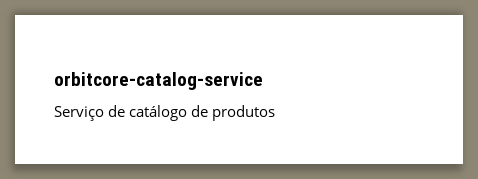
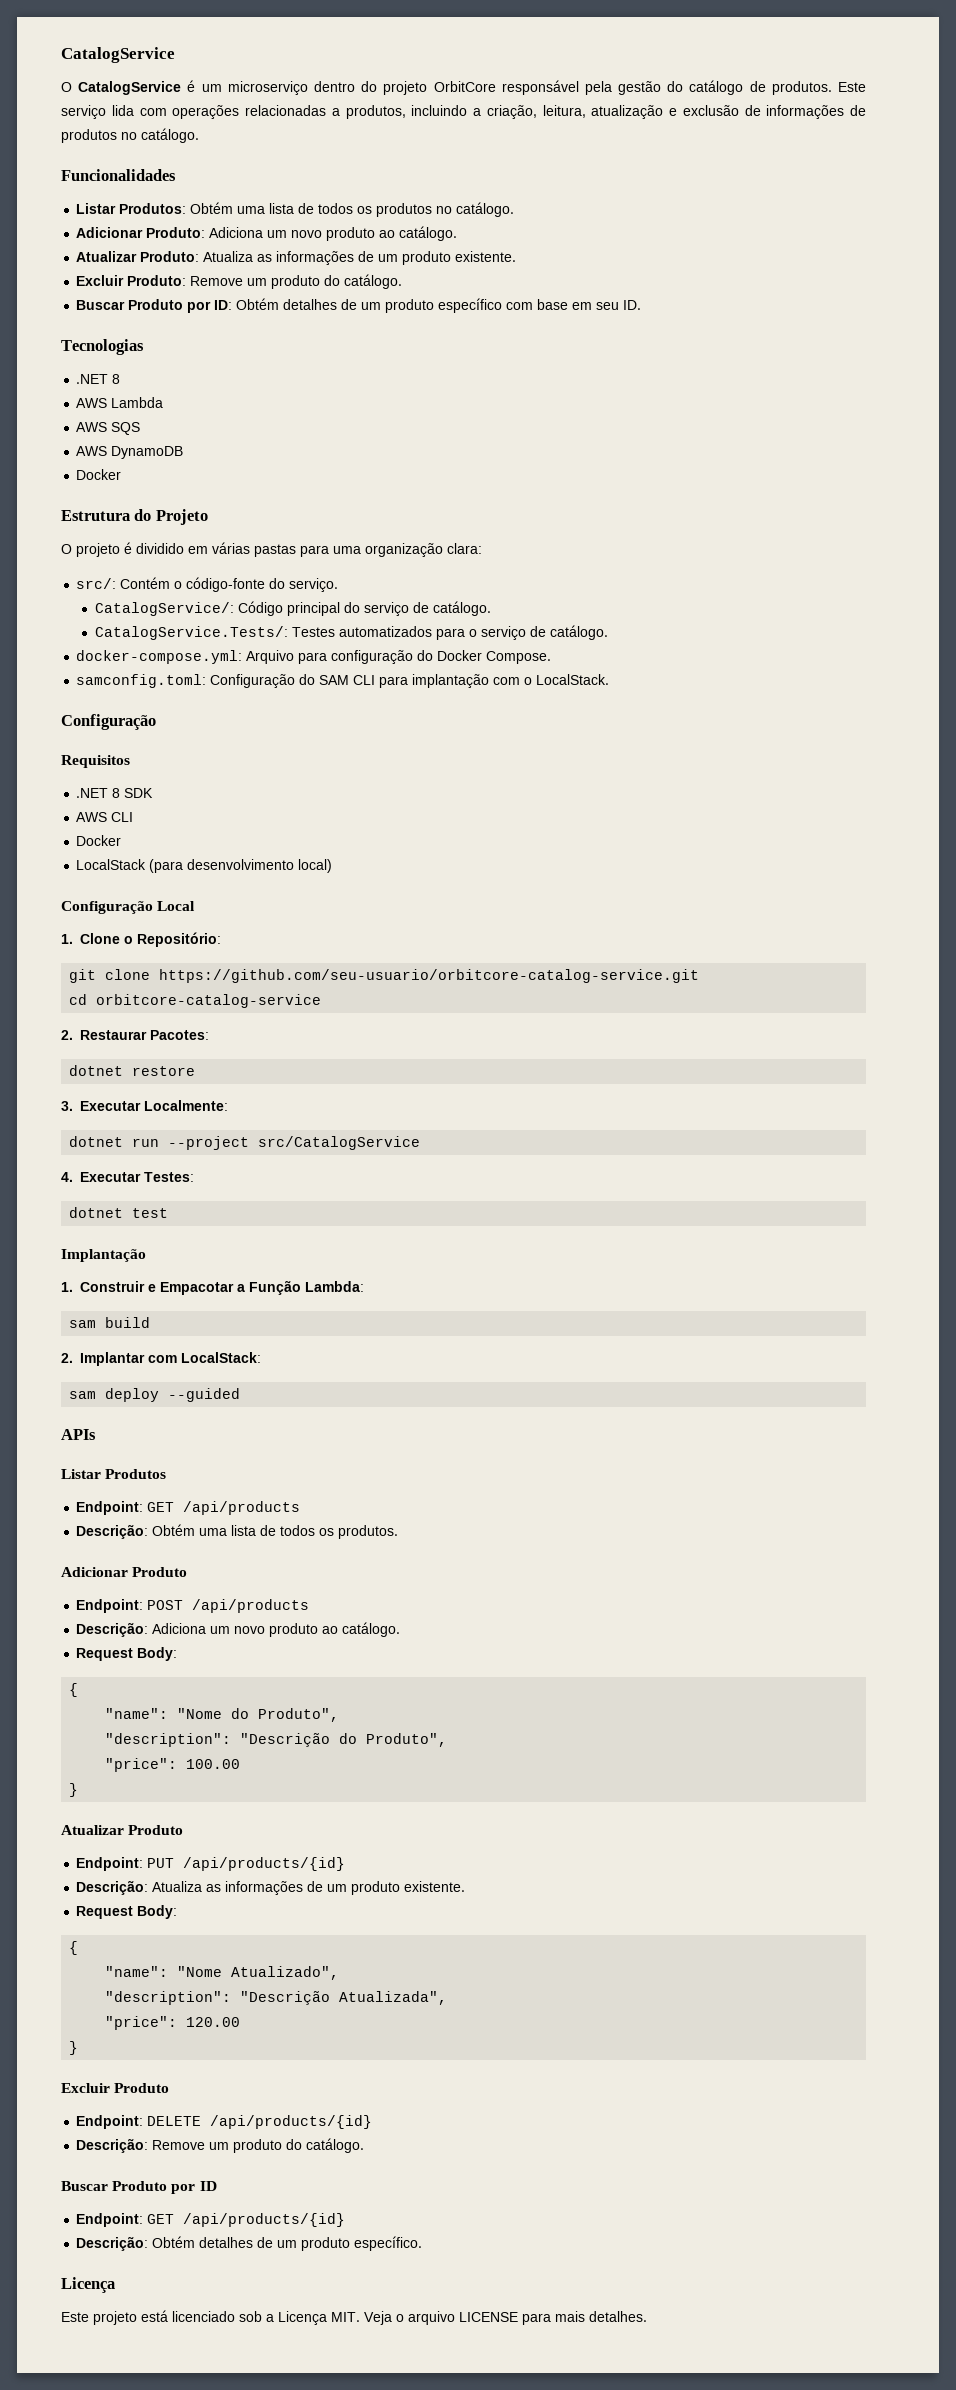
[54,72,263,90] [54,105,276,121] orbitcore-catalog-service // Serviço de catálogo de produtos -> [61,47,175,63] [61,80,866,95] [61,105,866,119] [61,128,199,143] [61,169,176,181] [76,202,515,217] [76,226,458,241] [76,251,517,265] [76,274,403,289] [76,298,642,313] [61,339,144,355] [76,374,121,384] [76,397,164,408] [76,422,141,435] [76,446,184,459] [76,469,122,480] [61,509,208,525] [61,542,482,557] [76,577,339,592] [94,601,491,616] [94,625,608,640] [76,650,552,664] [76,674,610,688] [61,714,156,730] [61,755,130,768] [76,788,154,798] [76,812,134,822] [76,835,122,846] [76,859,333,873] [61,901,196,914] [61,932,221,947] [69,969,700,983] [69,994,322,1008] [61,1030,209,1040] [69,1065,196,1076] [61,1100,228,1111] [69,1136,421,1150] [61,1172,194,1182] [69,1207,169,1218] [61,1249,146,1262] [61,1280,364,1295] [69,1317,151,1328] [61,1352,261,1366] [69,1388,241,1402] [61,1429,96,1440] [61,1469,167,1479] [76,1501,301,1515] [76,1524,399,1539] [61,1567,188,1577] [76,1599,310,1613] [76,1622,401,1637] [76,1647,178,1661] [69,1683,79,1697] [105,1708,340,1722] [105,1733,448,1747] [105,1758,241,1772] [69,1783,79,1797] [61,1825,184,1835] [76,1857,346,1871] [76,1880,466,1895] [76,1905,178,1919] [69,1941,79,1955] [105,1966,340,1980] [105,1991,448,2005] [105,2016,241,2030] [69,2041,79,2055] [61,2083,170,2093] [76,2115,373,2129] [76,2138,365,2153] [61,2181,217,2194] [76,2213,346,2227] [76,2236,423,2251] [61,2277,115,2293] [61,2310,647,2325] CatalogService // O CatalogService é um microserviço dentro do projeto OrbitCore responsável pela gestão do catálogo de produtos. Este serviço lida com operações relacionadas a produtos, incluindo a criação, leitura, atualização e exclusão de informações de produtos no catálogo. // Funcionalidades // Listar Produtos: Obtém uma lista de todos os produtos no catálogo. // Adicionar Produto: Adiciona um novo produto ao catálogo. // Atualizar Produto: Atualiza as informações de um produto existente. // Excluir Produto: Remove um produto do catálogo. // Buscar Produto por ID: Obtém detalhes de um produto específico com base em seu ID. // Tecnologias // .NET 8 // AWS Lambda // AWS SQS // AWS DynamoDB // Docker // Estrutura do Projeto // O projeto é dividido em várias pastas para uma organização clara: // src/: Contém o código-fonte do serviço. // CatalogService/: Código principal do serviço de catálogo. // CatalogService.Tests/: Testes automatizados para o serviço de catálogo. // docker-compose.yml: Arquivo para configuração do Docker Compose. // samconfig.toml: Configuração do SAM CLI para implantação com o LocalStack. // Configuração // Requisitos // .NET 8 SDK // AWS CLI // Docker // LocalStack (para desenvolvimento local) // Configuração Local // 1. Clone o Repositório: // git clone https://github.com/seu-usuario/orbitcore-catalog-service.git // cd orbitcore-catalog-service // 2. Restaurar Pacotes: // dotnet restore // 3. Executar Localmente: // dotnet run --project src/CatalogService // 4. Executar Testes: // dotnet test // Implantação // 1. Construir e Empacotar a Função Lambda: // sam build // 2. Implantar com LocalStack: // sam deploy --guided // APIs // Listar Produtos // Endpoint: GET /api/products // Descrição: Obtém uma lista de todos os produtos. // Adicionar Produto // Endpoint: POST /api/products // Descrição: Adiciona um novo produto ao catálogo. // Request Body: // { // "name": "Nome do Produto", // "description": "Descrição do Produto", // "price": 100.00 // } // Atualizar Produto // Endpoint: PUT /api/products/{id} // Descrição: Atualiza as informações de um produto existente. // Request Body: // { // "name": "Nome Atualizado", // "description": "Descrição Atualizada", // "price": 120.00 // } // Excluir Produto // Endpoint: DELETE /api/products/{id} // Descrição: Remove um produto do catálogo. // Buscar Produto por ID // Endpoint: GET /api/products/{id} // Descrição: Obtém detalhes de um produto específico. // Licença // Este projeto está licenciado sob a Licença MIT. Veja o arquivo LICENSE para mais detalhes.

